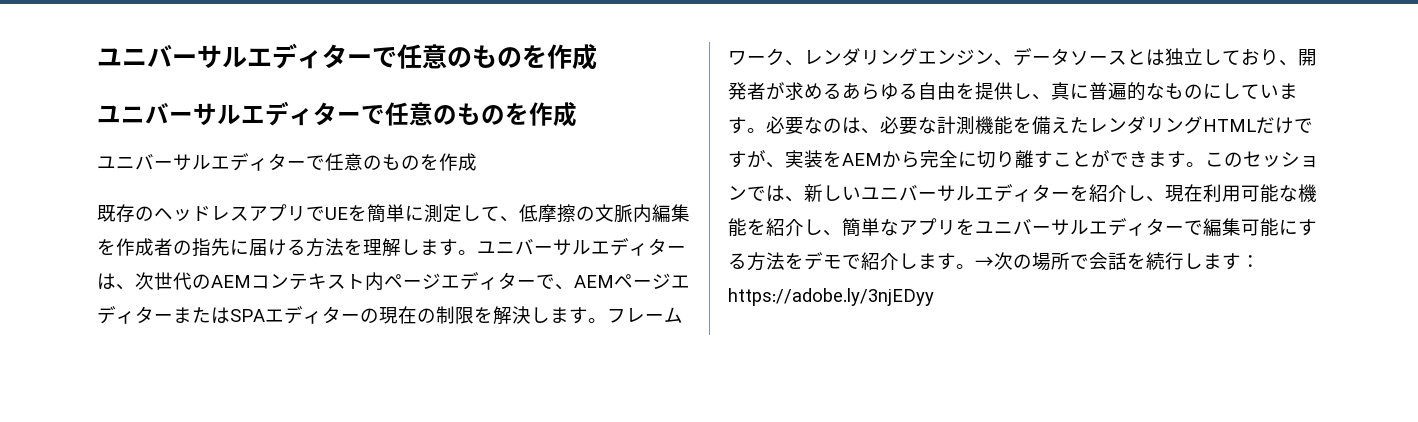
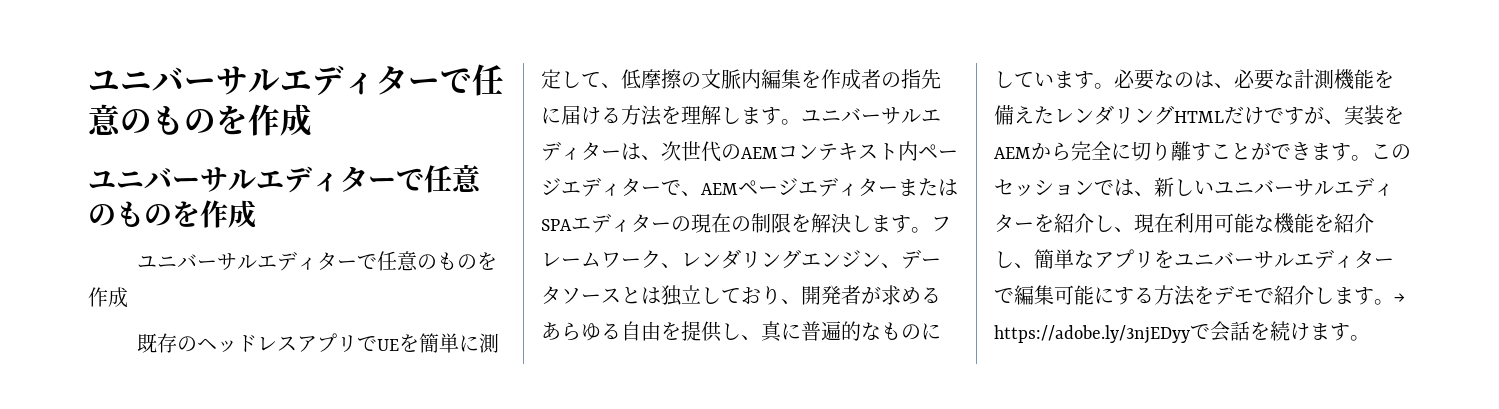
[994,252,1070,271] 次の場所 -> [994,325,1190,344] https://adobe.ly/3njEDyy
[1165,252,1260,270] [728,288,934,306] 行します：https://adobe.ly/3njEDyy -> [1290,322,1370,341] けます。

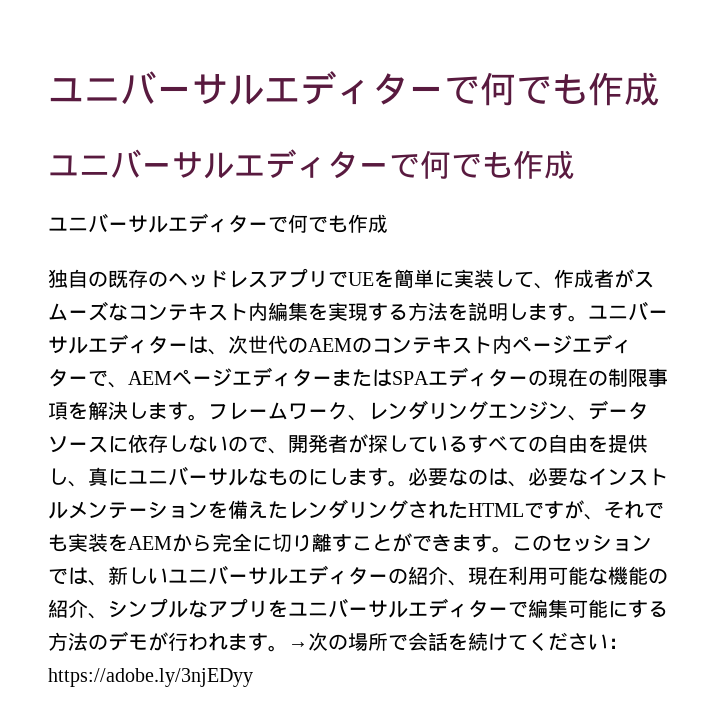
[88,64,504,96] [88,104,312,136] [88,164,482,193] [88,200,256,228] [136,251,497,271] [88,287,128,308] ユニバーサルエディターで任意のものを作成 // ユニバーサルエディターで任意のものを作成 // ユニバーサルエディターで任意のものを作成 // -> [48,71,660,106] [48,149,575,179] [48,213,388,233] [48,269,108,288] ユニバーサルエディターで何でも作成 // ユニバーサルエディターで何でも作成 // ユニバーサルエディターで何でも作成 // 独自の
[478,333,499,353] [541,69,941,90] [541,105,721,126] 測定して、低摩擦の文脈内編集を作成者の指先に届ける方法を理解 -> [454,269,654,289] [48,301,508,321] 実装して、作成者がスムーズなコンテキスト内編集を実現する方法を説明
(778, 153) none -> [352,337,372,353] の
(791, 223) none -> [648,368,668,387] [48,402,68,420] 事項
[621,285,941,306] [541,322,621,341] とは独立しており、開発者が求めるあらゆる -> [108,434,548,454] に依存しないので、開発者が探しているすべての
[801,321,861,341] 普遍的 -> [128,466,248,486] ユニバーサル
[1014,72,1054,87] てい -> (348, 476) none
[1294,69,1374,90] 計測機能 -> [588,468,668,486] [48,501,208,519] インストルメンテーション
[1174,106,1344,125] HTMLだけですが、 -> [408,500,664,520] [48,534,68,552] されたHTMLですが、それでも
[1034,213,1114,233] を紹介し -> [388,566,448,585] の紹介
[1314,213,1374,233] [994,249,1074,269] を紹介し、簡単 -> [648,568,668,584] [48,598,188,619] の紹介、シンプル
[1194,285,1334,305] をデモで紹介し -> [88,631,228,651] のデモが行われ
[994,325,1190,344] https://adobe.ly/3njEDyy -> [308,632,388,651] 次の場所
[1310,323,1370,341] ます。 -> [508,632,628,651] [48,668,253,687] てください：https://adobe.ly/3njEDyy

